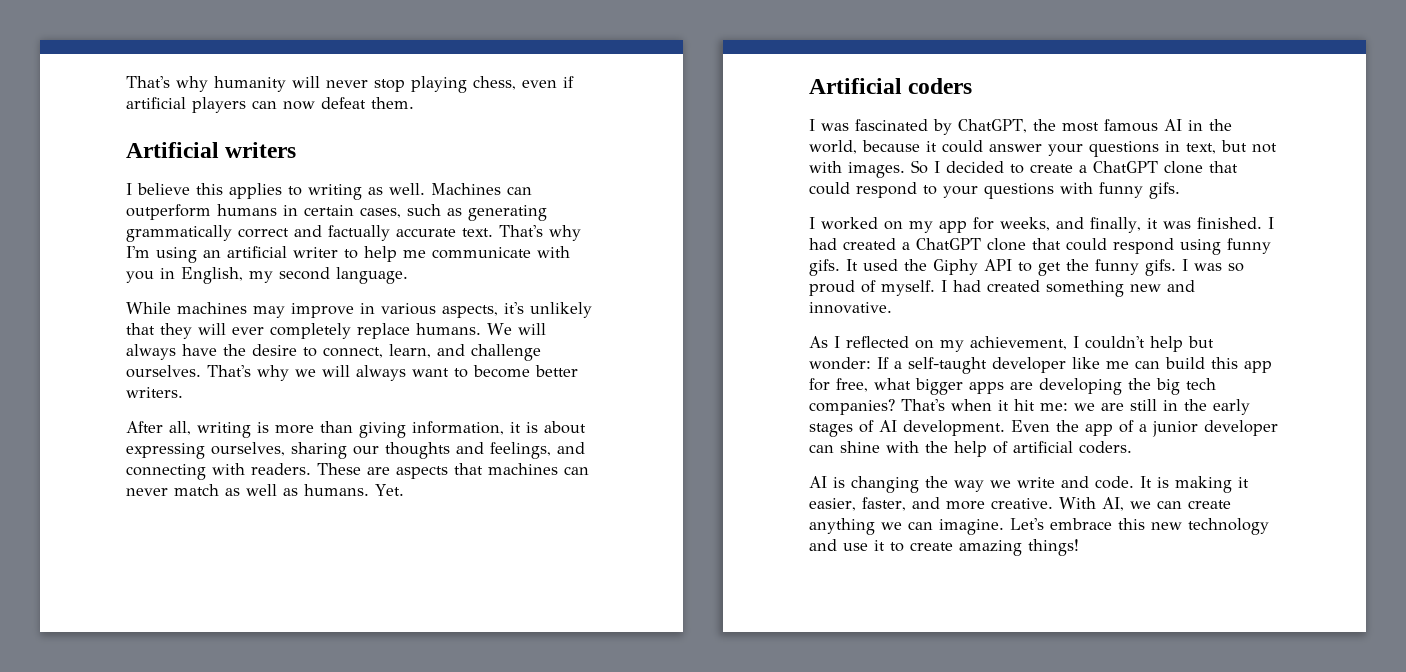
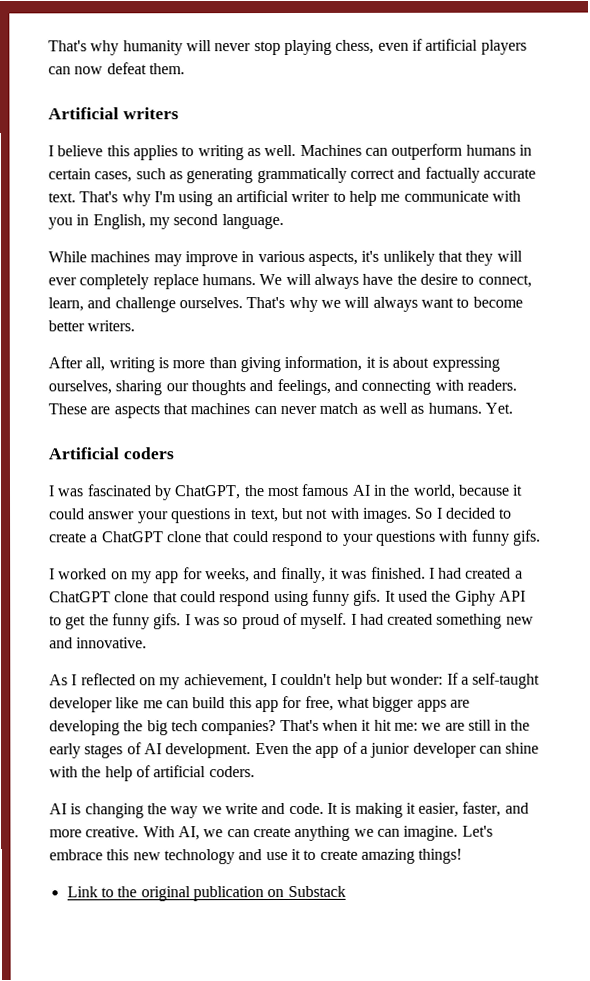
(1079, 547) none -> [66,885,346,902] // Link to the original publication on Substack

